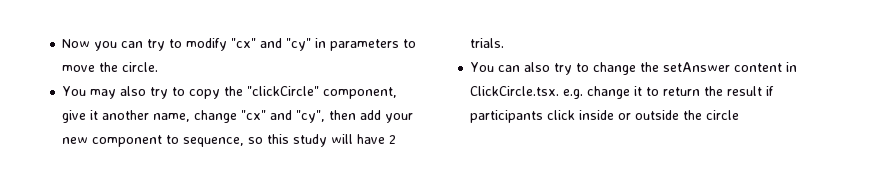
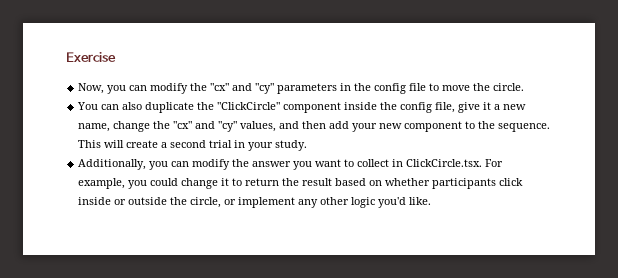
[62,38,400,51] Now you can try to modify "cx" and "cy" in parameters -> [66,52,116,62] [78,83,427,94] Exercise // Now, you can modify the "cx" and "cy" parameters in the config file
[90,86,398,99] [62,110,150,123] may also try to copy the "clickCircle" component, give it another -> [101,102,527,113] can also duplicate the "ClickCircle" component inside the config file, give it a new
[241,110,326,123] "cx" and "cy", -> [153,121,300,132] the "cx" and "cy" values, and
[183,134,397,147] [470,38,505,48] [470,62,798,75] [470,86,584,99] sequence, so this study will have 2 trials. // You can also try to change the setAnswer content in ClickCircle.tsx. e.g. -> [478,121,551,132] [78,140,308,151] [78,159,504,170] [78,178,179,189] the sequence. This will create a second trial in your study. // Additionally, you can modify the answer you want to collect in ClickCircle.tsx. For example, you could
[766,86,775,96] if -> [335,178,431,186] based on whether
[706,110,740,120] circle -> [190,197,432,208] circle, or implement any other logic you'd like.

